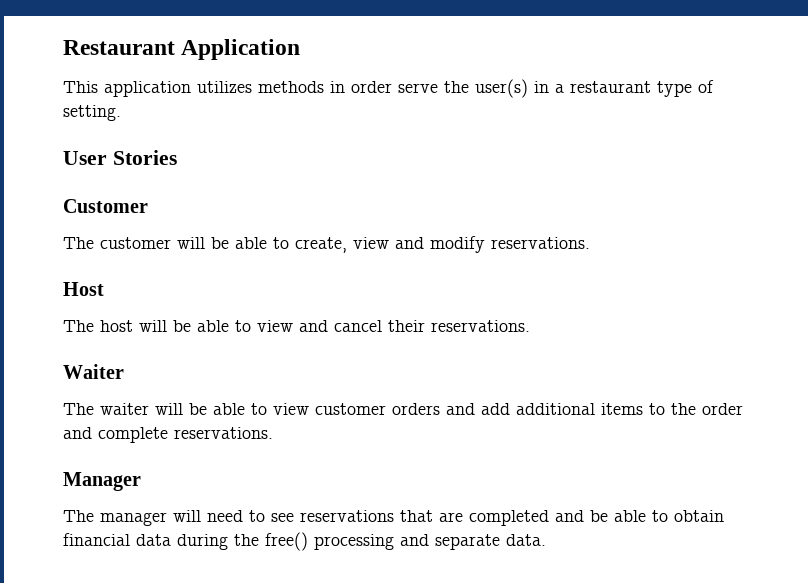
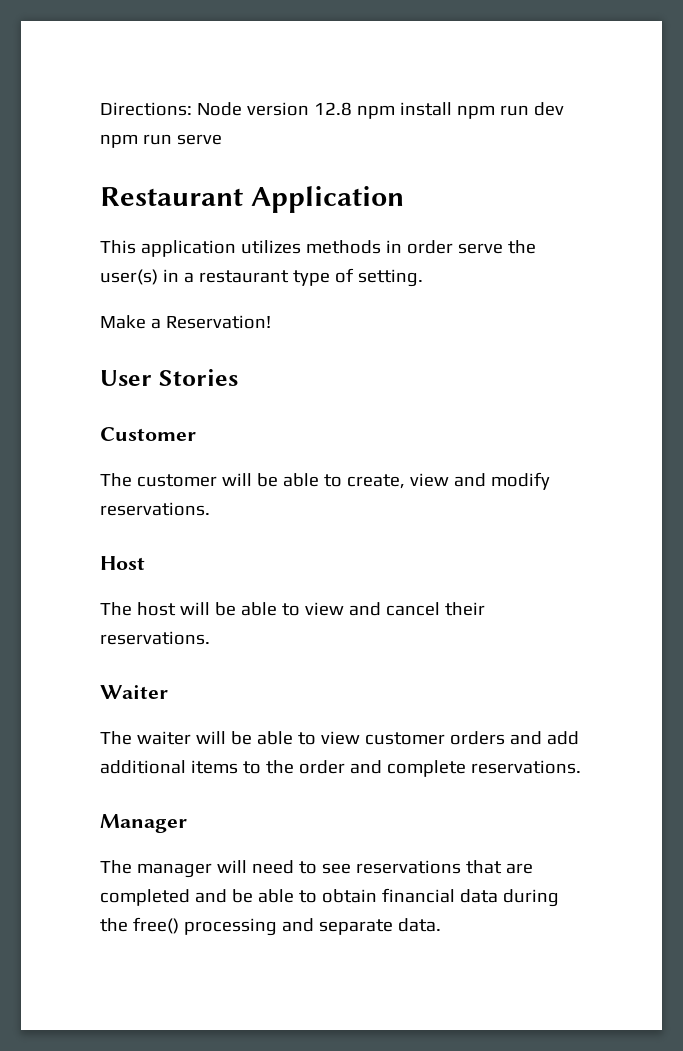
(63, 47) none -> [100,102,564,119] [100,134,222,148] Directions: Node version 12.8 npm install npm run dev npm run serve //
(121, 113) none -> [100,315,271,329] // Make a Reservation!

